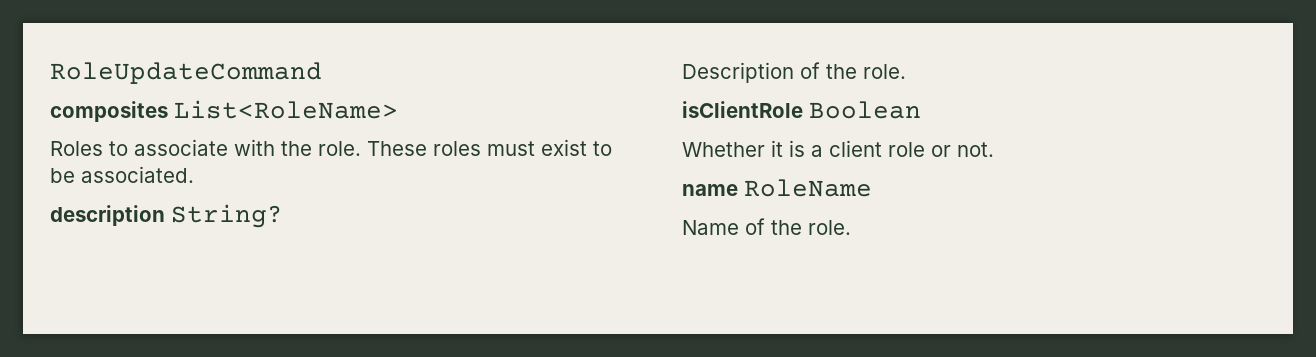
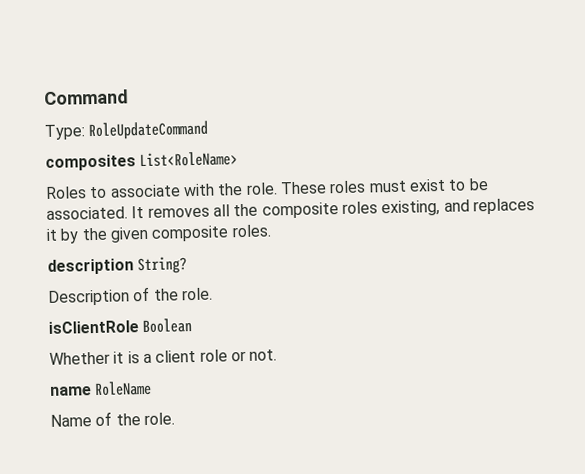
(50, 73) none -> [43,89,129,105] [44,124,85,140] Command // Type:
(194, 174) none -> [131,198,535,219] [46,224,271,244] It removes all the composite roles existing, and replaces it by the given composite roles.

